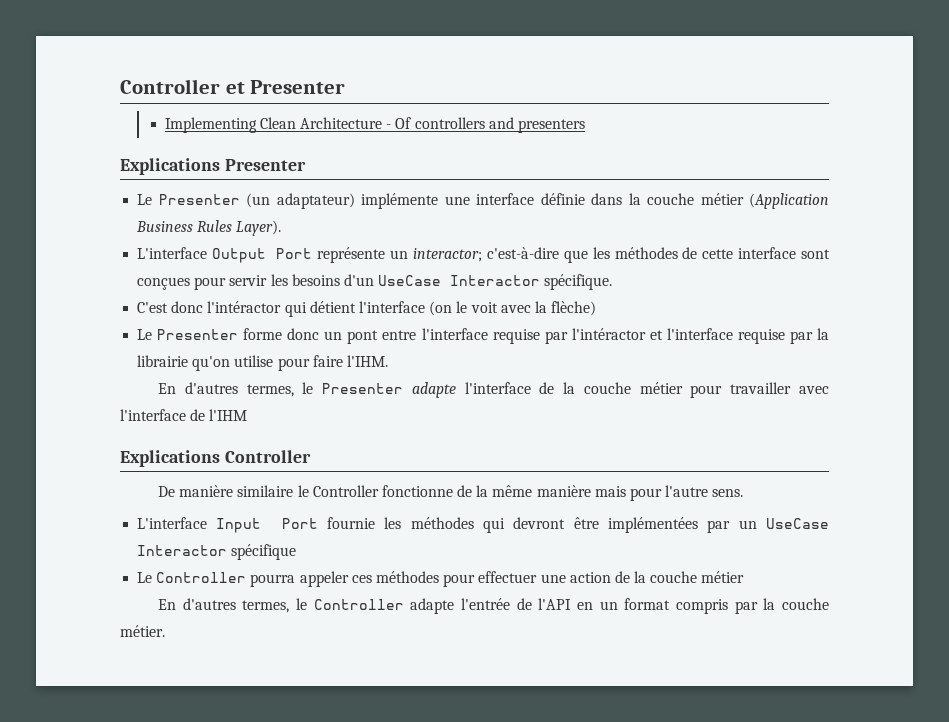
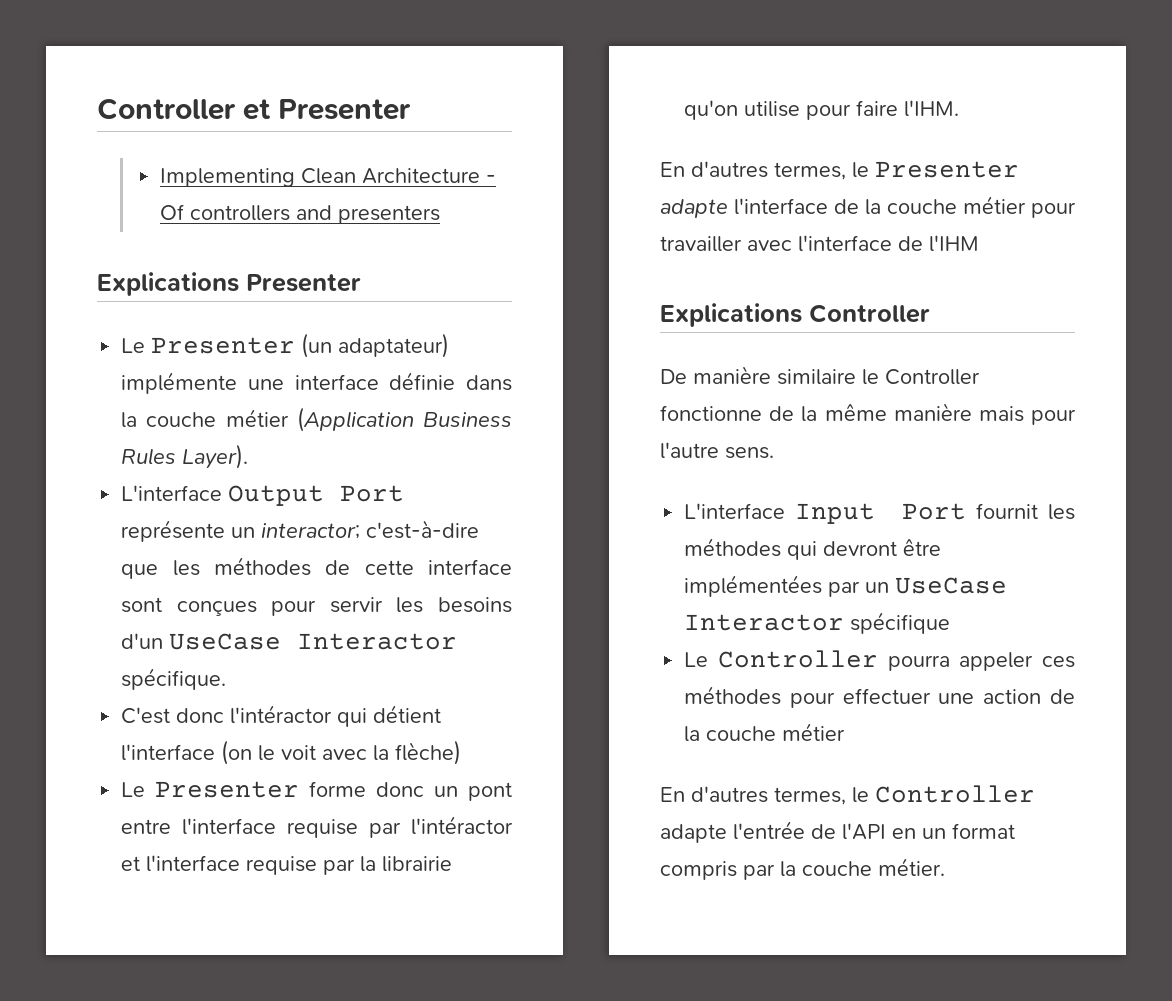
[326,517,375,529] fournie -> [975,503,1038,519] fournit

